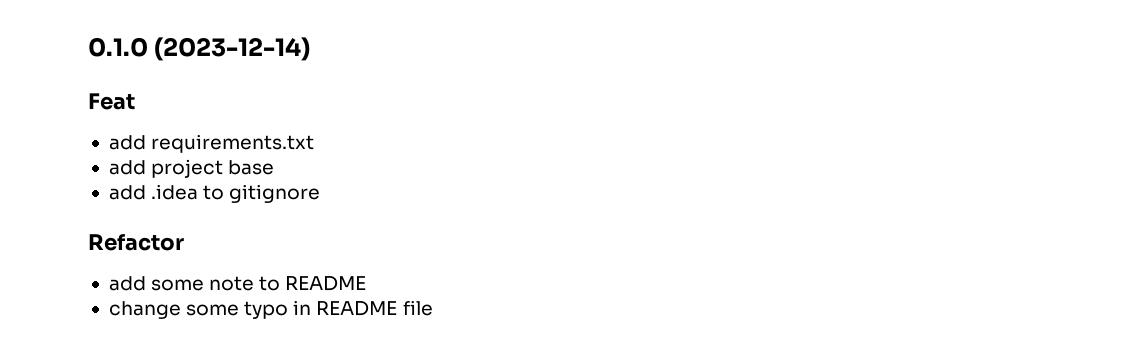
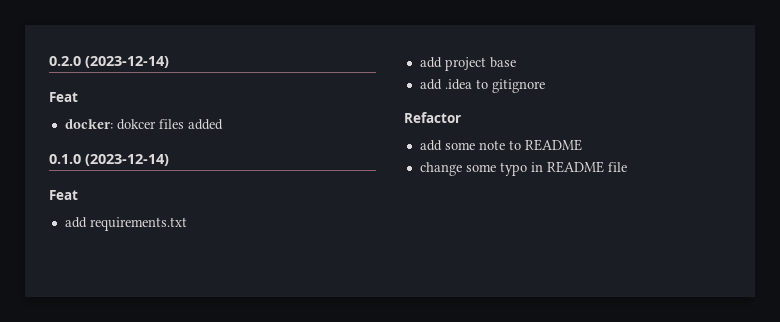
(88, 47) none -> [49,56,169,68] [49,92,78,102] [64,119,223,130] 0.2.0 (2023-12-14) // Feat // docker: dokcer files added //

